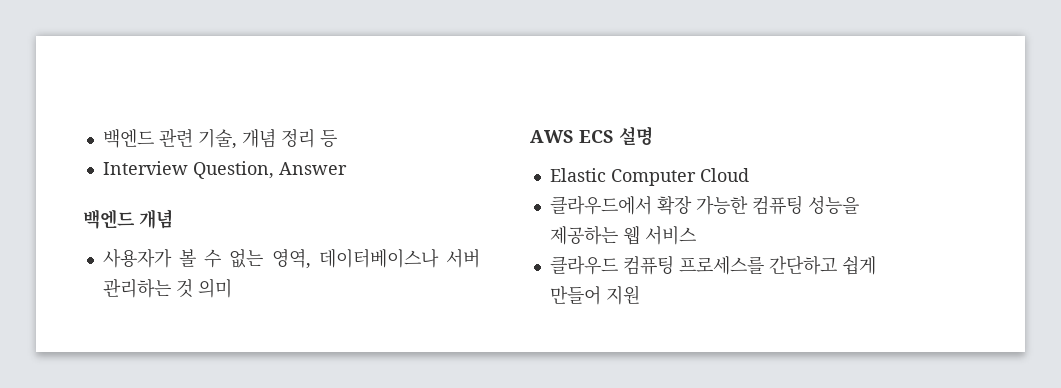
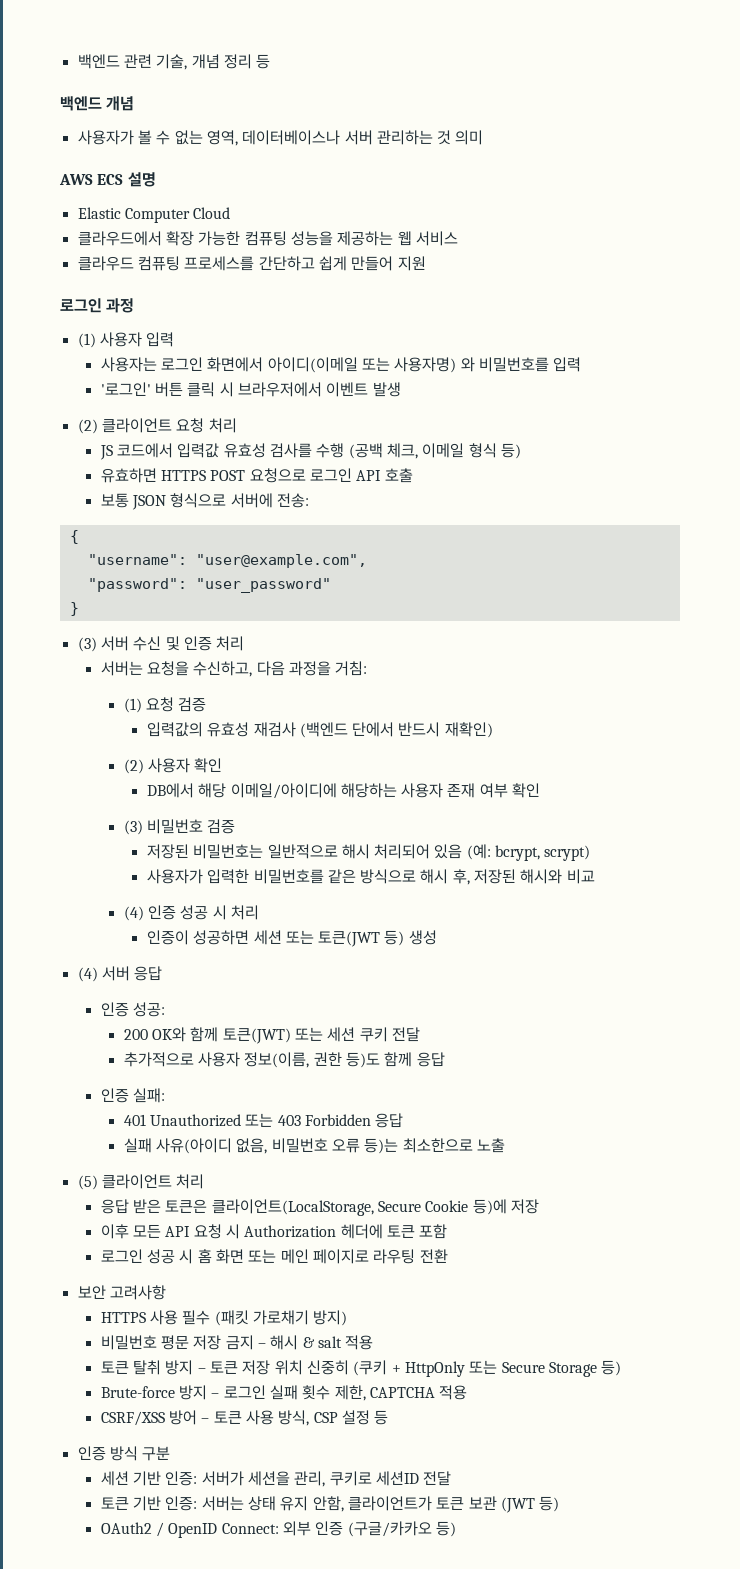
[102,161,347,179] // Interview Question, Answer -> (271, 61) none
(640, 295) none -> [60,298,135,313] [77,332,175,348] [100,357,582,373] [100,382,401,397] [77,418,237,434] [99,443,521,460] [100,468,413,483] [100,493,309,510] [69,530,79,544] [87,554,367,568] [87,578,331,593] [69,602,79,616] [77,636,245,652] [100,661,368,677] [123,697,207,713] [146,722,493,738] [123,758,223,774] [146,783,541,799] [123,819,236,835] [146,844,591,861] [146,869,595,885] [123,905,260,921] [146,930,437,947] [77,966,163,982] [100,1002,166,1017] [123,1027,421,1044] [123,1052,445,1068] [100,1088,166,1103] [123,1113,404,1128] [123,1138,506,1154] [77,1174,205,1190] [100,1199,539,1216] [100,1224,448,1239] [100,1249,448,1264] [77,1285,166,1300] [100,1310,348,1326] [100,1335,374,1350] [100,1360,622,1377] [100,1385,468,1401] [100,1410,389,1426] [77,1446,171,1461] [100,1471,452,1487] [100,1496,560,1513] [100,1521,456,1538] // 로그인 과정 // (1) 사용자 입력 // 사용자는 로그인 화면에서 아이디(이메일 또는 사용자명) 와 비밀번호를 입력 // '로그인' 버튼 클릭 시 브라우저에서 이벤트 발생 // (2) 클라이언트 요청 처리 // JS 코드에서 입력값 유효성 검사를 수행 (공백 체크, 이메일 형식 등) // 유효하면 HTTPS POST 요청으로 로그인 API 호출 // 보통 JSON 형식으로 서버에 전송: // { // "username": "user@example.com", // "password": "user_password" // } // (3) 서버 수신 및 인증 처리 // 서버는 요청을 수신하고, 다음 과정을 거침: // (1) 요청 검증 // 입력값의 유효성 재검사 (백엔드 단에서 반드시 재확인) // (2) 사용자 확인 // DB에서 해당 이메일/아이디에 해당하는 사용자 존재 여부 확인 // (3) 비밀번호 검증 // 저장된 비밀번호는 일반적으로 해시 처리되어 있음 (예: bcrypt, scrypt) // 사용자가 입력한 비밀번호를 같은 방식으로 해시 후, 저장된 해시와 비교 // (4) 인증 성공 시 처리 // 인증이 성공하면 세션 또는 토큰(JWT 등) 생성 // (4) 서버 응답 // 인증 성공: // 200 OK와 함께 토큰(JWT) 또는 세션 쿠키 전달 // 추가적으로 사용자 정보(이름, 권한 등)도 함께 응답 // 인증 실패: // 401 Unauthorized 또는 403 Forbidden 응답 // 실패 사유(아이디 없음, 비밀번호 오류 등)는 최소한으로 노출 // (5) 클라이언트 처리 // 응답 받은 토큰은 클라이언트(LocalStorage, Secure Cookie 등)에 저장 // 이후 모든 API 요청 시 Authorization 헤더에 토큰 포함 // 로그인 성공 시 홈 화면 또는 메인 페이지로 라우팅 전환 // 보안 고려사항 // HTTPS 사용 필수 (패킷 가로채기 방지) // 비밀번호 평문 저장 금지 – 해시 & salt 적용 // 토큰 탈취 방지 – 토큰 저장 위치 신중히 (쿠키 + HttpOnly 또는 Secure Storage 등) // Brute-force 방지 – 로그인 실패 횟수 제한, CAPTCHA 적용 // CSRF/XSS 방어 – 토큰 사용 방식, CSP 설정 등 // 인증 방식 구분 // 세션 기반 인증: 서버가 세션을 관리, 쿠키로 세션ID 전달 // 토큰 기반 인증: 서버는 상태 유지 안함, 클라이언트가 토큰 보관 (JWT 등) // OAuth2 / OpenID Connect: 외부 인증 (구글/카카오 등)

